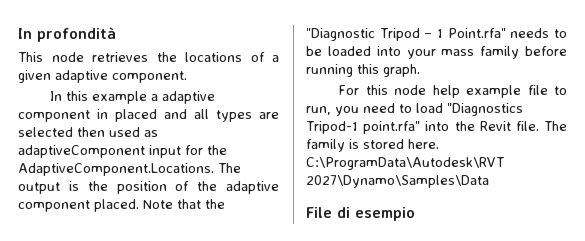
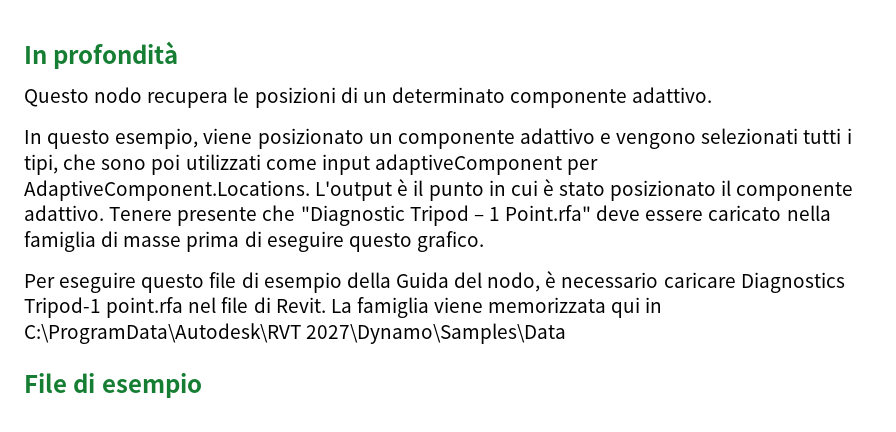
[18,52,279,62] [18,70,187,83] [50,91,216,104] [18,109,279,122] [18,127,158,137] [18,145,227,158] [18,163,241,176] [18,181,279,194] [18,199,225,212] This node retrieves the locations of a given adaptive component. // In this example a adaptive component in placed and all types are selected then used as adaptiveComponent input for the AdaptiveComponent.Locations. The output is the position of the adaptive component placed. Note that the -> [24,87,713,108] [24,128,852,149] [24,154,599,175] [24,179,854,201] [24,205,296,226] Questo nodo recupera le posizioni di un determinato componente adattivo. // In questo esempio, viene posizionato un componente adattivo e vengono selezionati tutti i tipi, che sono poi utilizzati come input adaptiveComponent per AdaptiveComponent.Locations. L'output è il punto in cui è stato posizionato il componente adattivo. Tenere presente che
[510,28,567,38] [306,46,567,59] [306,64,420,77] [338,85,567,98] [306,103,523,116] [306,121,567,134] [306,139,439,152] needs to be loaded into your mass family before running this graph. // For this node help example file to run, you need to load "Diagnostics Tripod-1 point.rfa" into the Revit file. The family is stored here. -> [596,205,831,221] [24,231,484,252] [24,271,845,293] [24,297,663,318] deve essere caricato nella famiglia di masse prima di eseguire questo grafico. // Per eseguire questo file di esempio della Guida del nodo, è necessario caricare Diagnostics Tripod-1 point.rfa nel file di Revit. La famiglia viene memorizzata qui in

